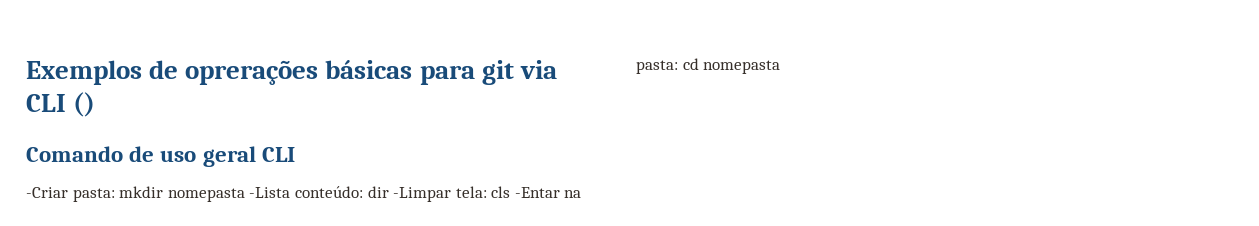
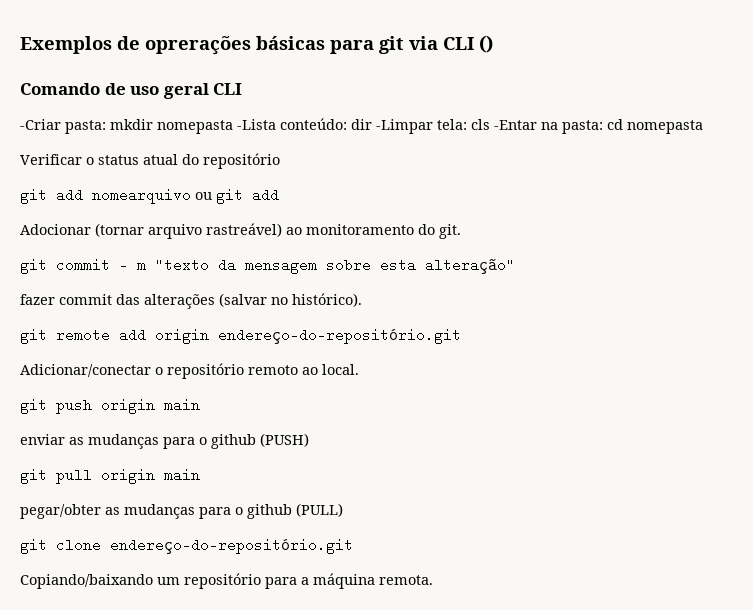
(781, 67) none -> [20,153,280,169] [20,188,279,204] [20,223,461,239] [20,258,515,274] [20,293,362,309] [20,328,461,344] [20,363,359,379] [20,398,200,414] [20,433,309,449] [20,468,200,484] [20,503,343,519] [20,538,353,554] [20,573,433,589] // Verificar o status atual do repositório // git add nomearquivo ou git add // Adocionar (tornar arquivo rastreável) ao monitoramento do git. // git commit - m "texto da mensagem sobre esta alteração" // fazer commit das alterações (salvar no histórico). // git remote add origin endereço-do-repositório.git // Adicionar/conectar o repositório remoto ao local. // git push origin main // enviar as mudanças para o github (PUSH) // git pull origin main // pegar/obter as mudanças para o github (PULL) // git clone endereço-do-repositório.git // Copiando/baixando um repositório para a máquina remota.

